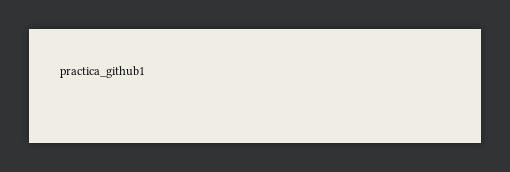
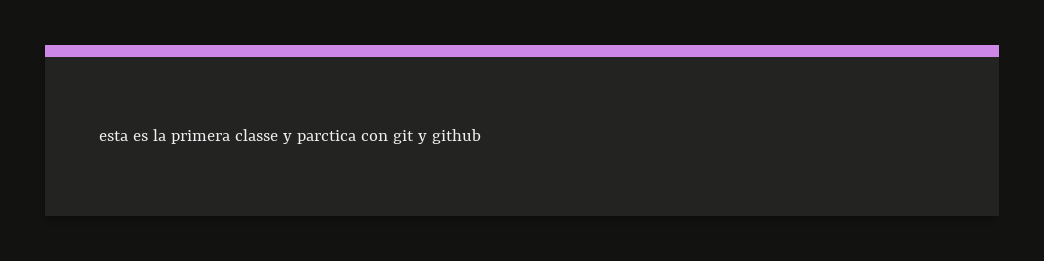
[60,66,145,78] practica_github1 -> [99,129,481,144] esta es la primera classe y parctica con git y github

